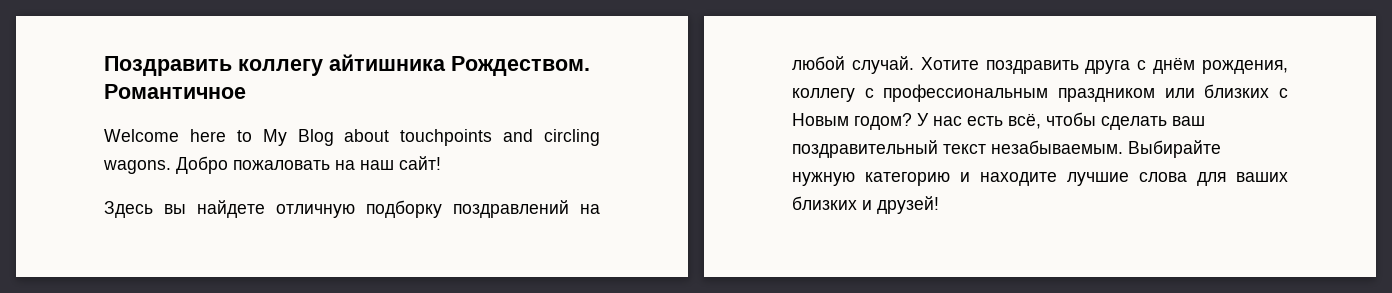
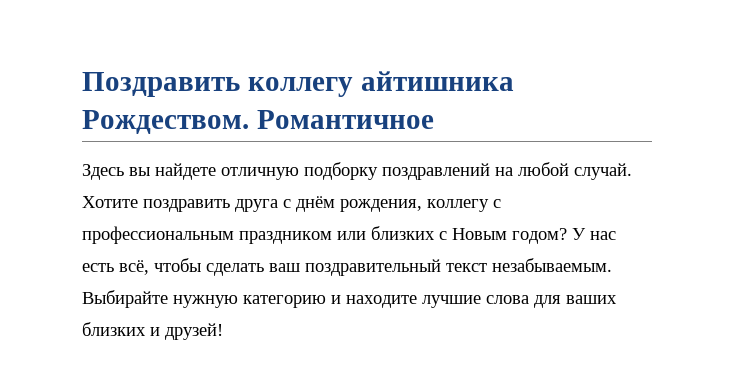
[104,129,600,146] [103,156,441,174] // Welcome here to My Blog about touchpoints and circling wagons. Добро пожаловать на наш сайт! -> (434, 119) none

